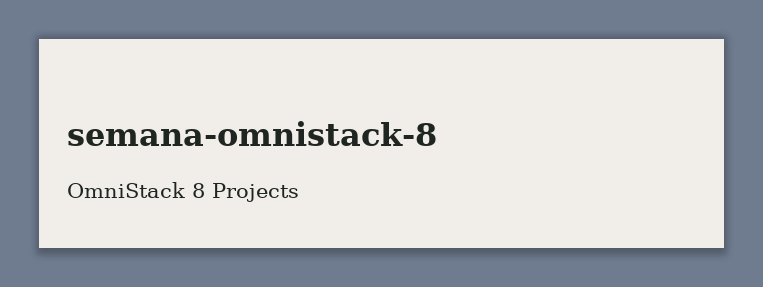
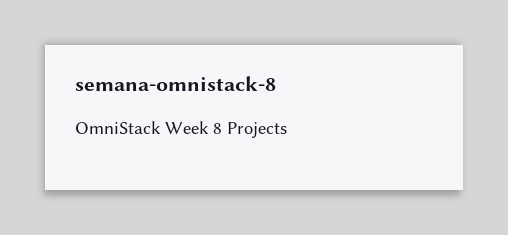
(185, 190) none -> [165,121,209,134] Week

